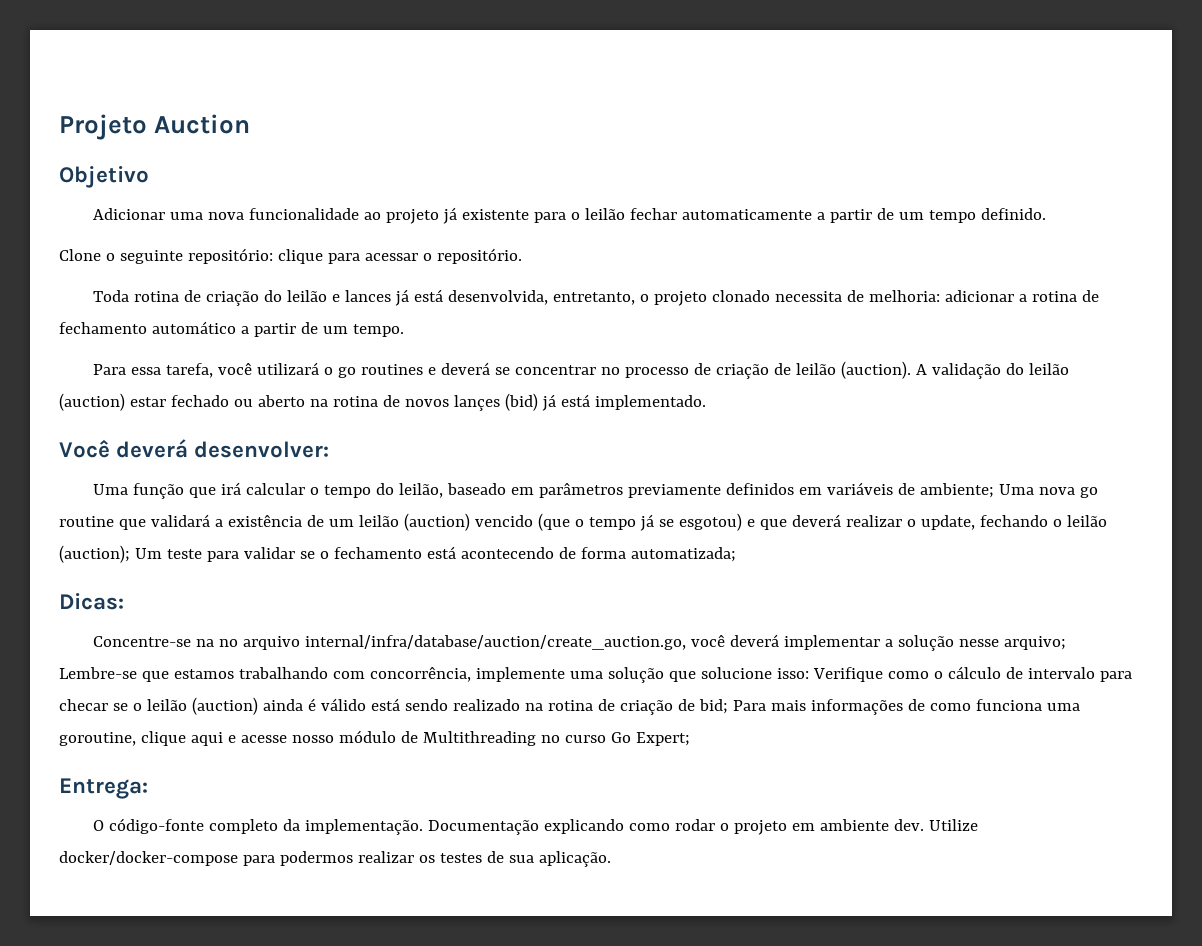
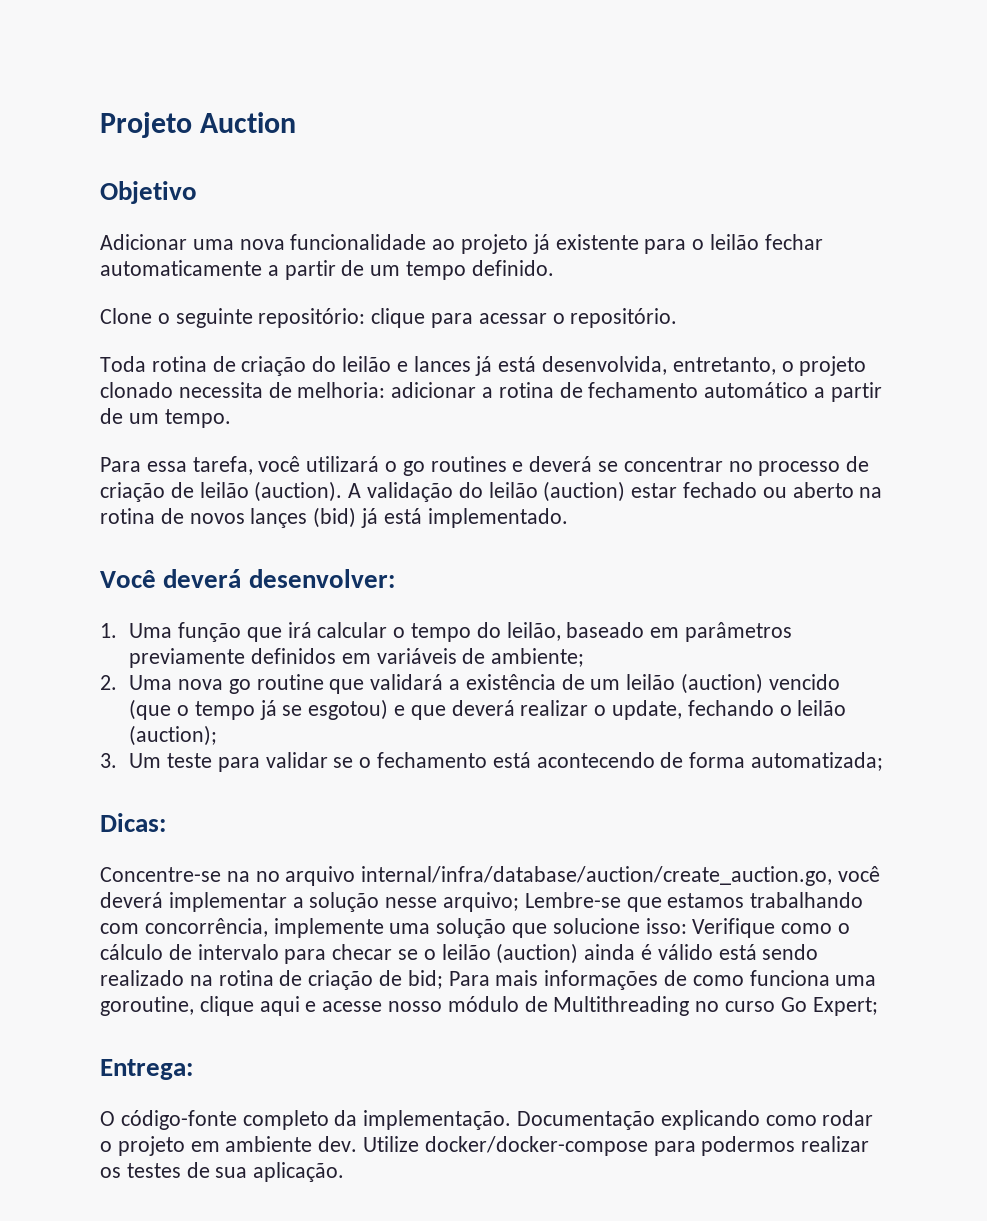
(330, 449) none -> [100,623,117,638] 1.
(994, 490) none -> [100,675,117,690] // 2.
(130, 554) none -> [100,753,117,768] // 3.

